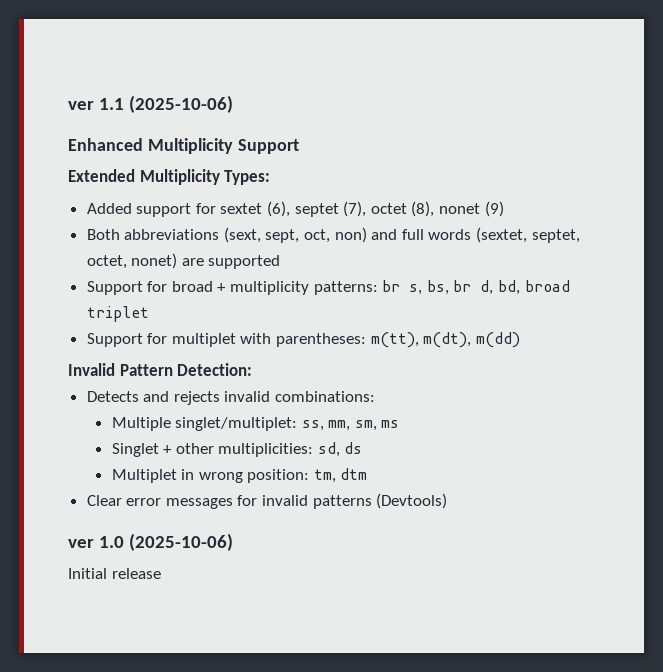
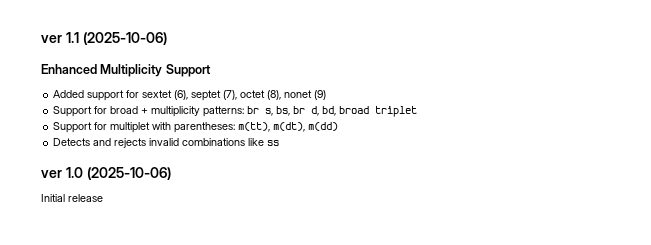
[68,169,271,185] // Extended Multiplicity Types: -> (211, 70) none
[86,227,580,243] [86,253,281,269] // Both abbreviations (sext, sept, oct, non) and full words (sextet, septet, octet, nonet) are supported -> (327, 95) none
[68,363,253,376] // Invalid Pattern Detection: -> (339, 126) none
[275,391,376,402] [111,417,400,431] [111,442,363,457] [111,468,368,483] [86,493,448,509] combinations: // Multiple singlet/multiplet: ss, mm, sm, ms // Singlet + other multiplicities: sd, ds // Multiplet in wrong position: tm, dtm // Clear error messages for invalid patterns (Devtools) -> [182,138,280,146] combinations like ss

